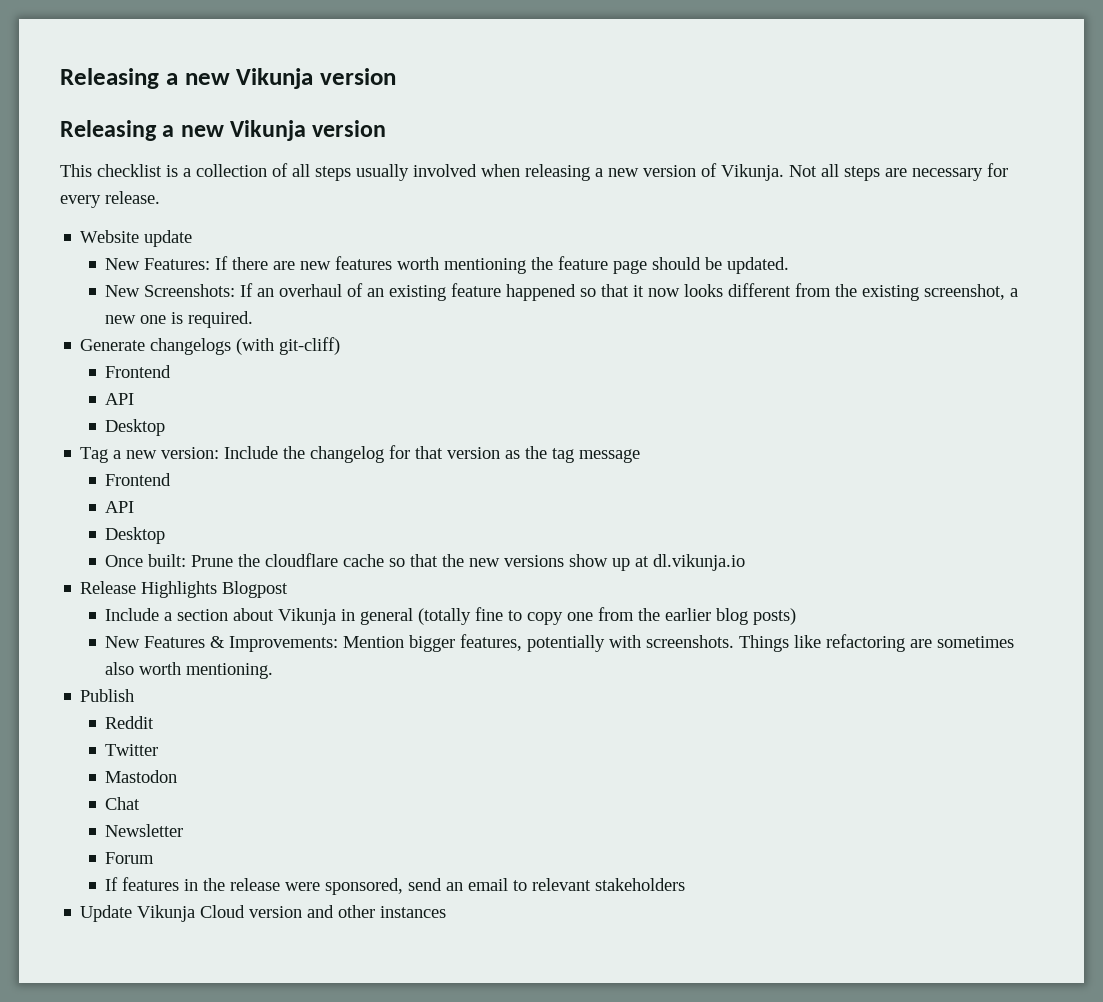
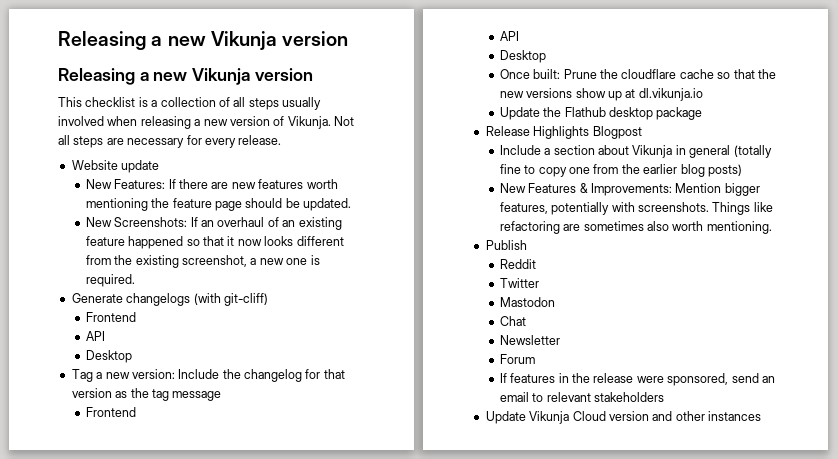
(746, 562) none -> [499,107,703,120] // Update the Flathub desktop package

